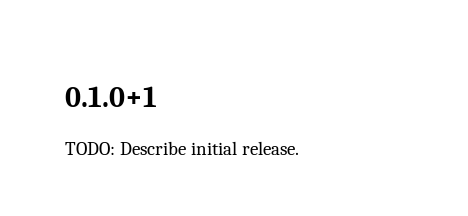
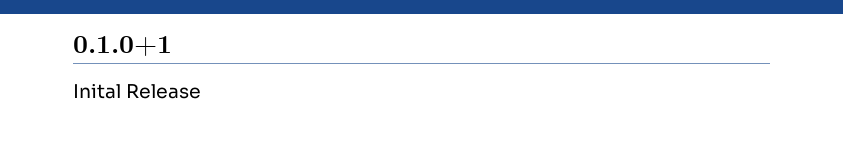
[65,141,300,155] TODO: Describe initial release. -> [73,83,202,99] Inital Release

